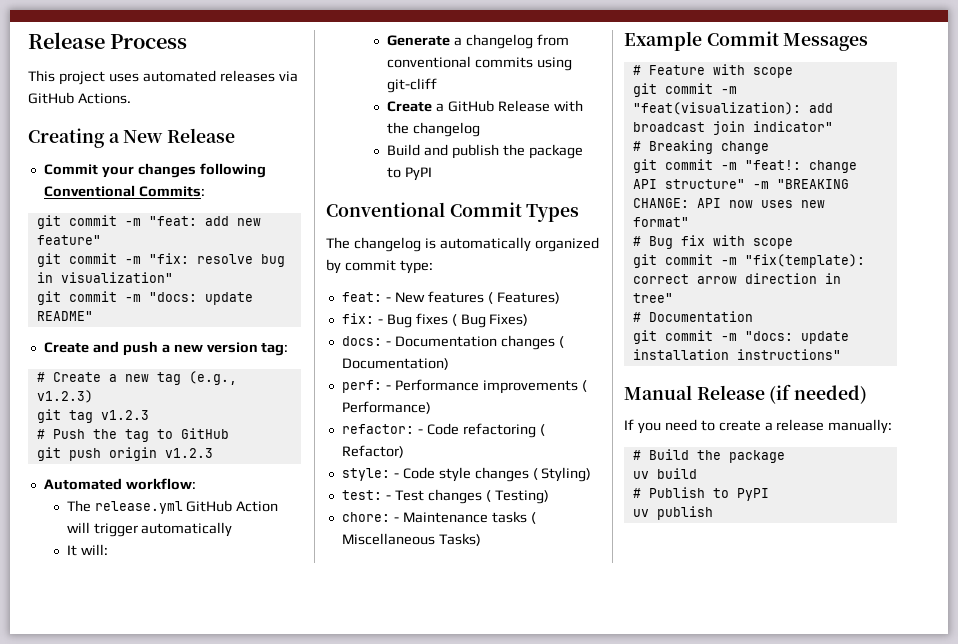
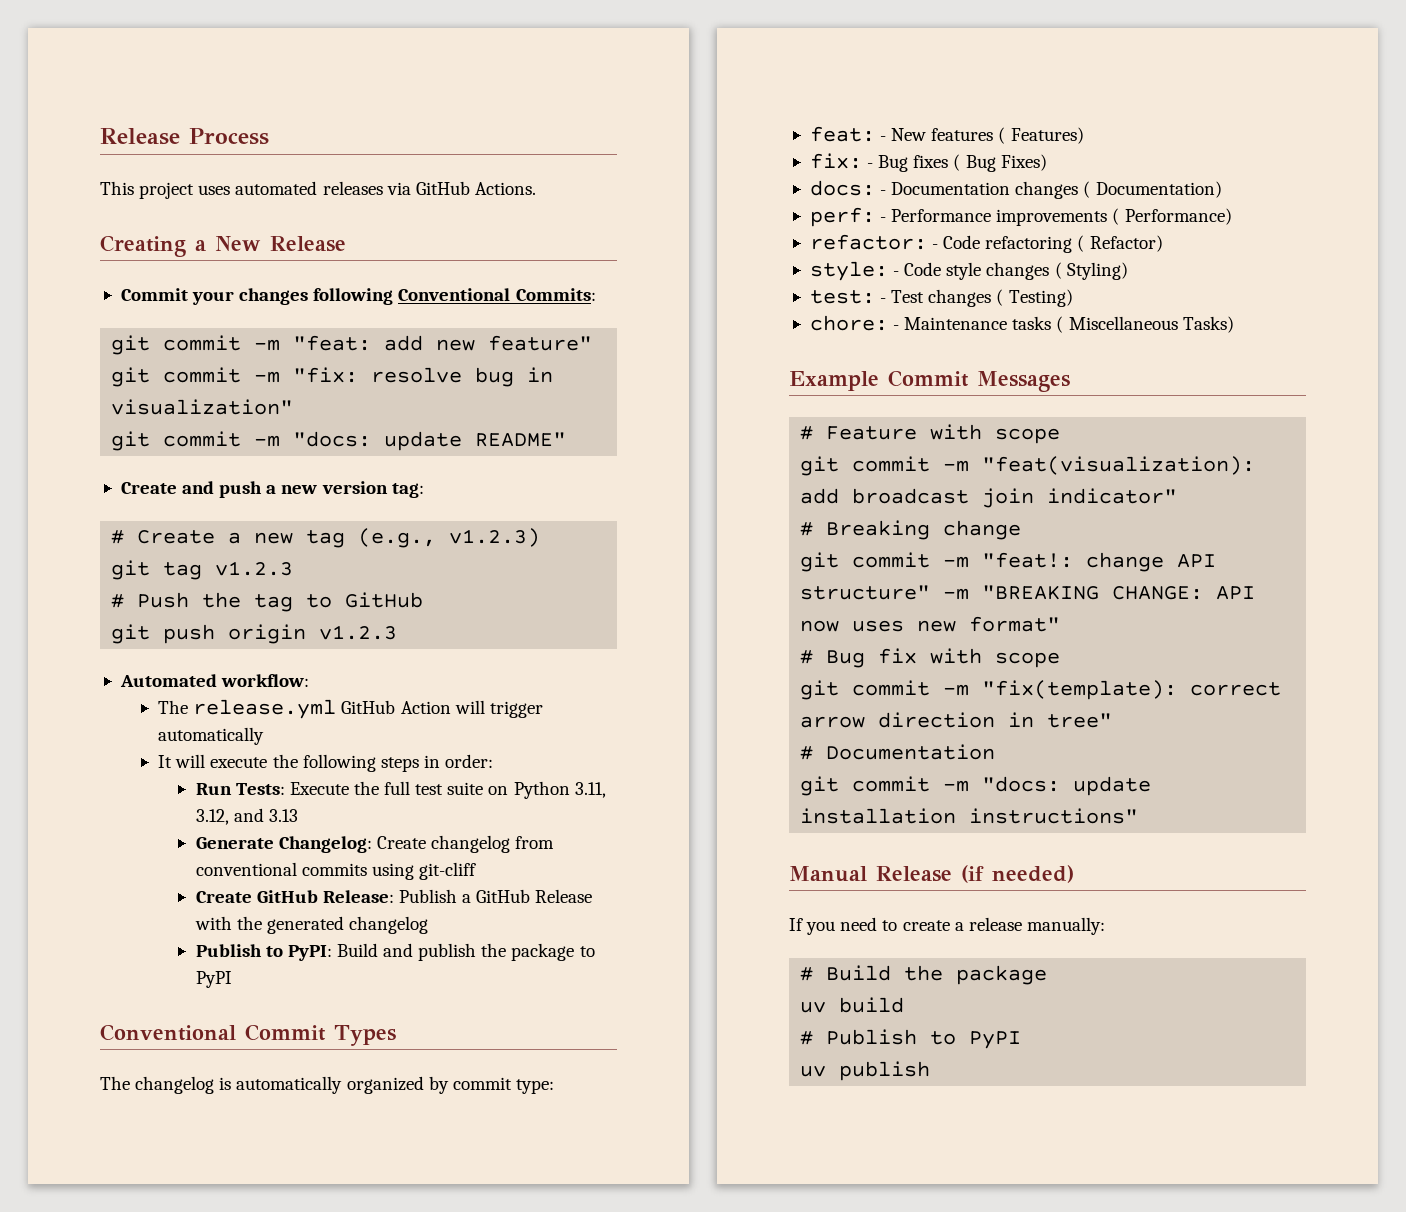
[80,544,108,555] will: -> [175,754,494,772] [195,781,606,799] [195,808,298,825] will execute the following steps in order: // Run Tests: Execute the full test suite on Python 3.11, 3.12, and 3.13
[454,37,463,46] a -> [278,836,426,853] Changelog: Create
(433, 106) none -> [256,889,457,903] GitHub Release: Publish
(410, 128) none -> [266,916,344,934] generated
(481, 129) none -> [195,944,332,961] Publish to PyPI:

